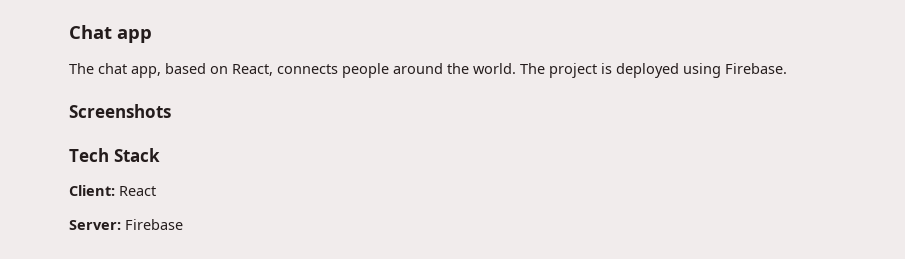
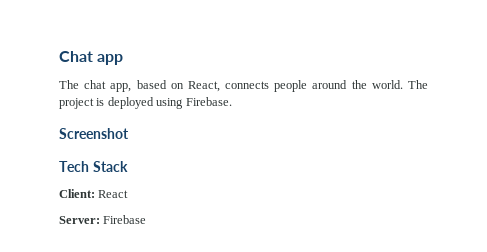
[69,104,171,118] Screenshots -> [59,128,129,139] Screenshot

